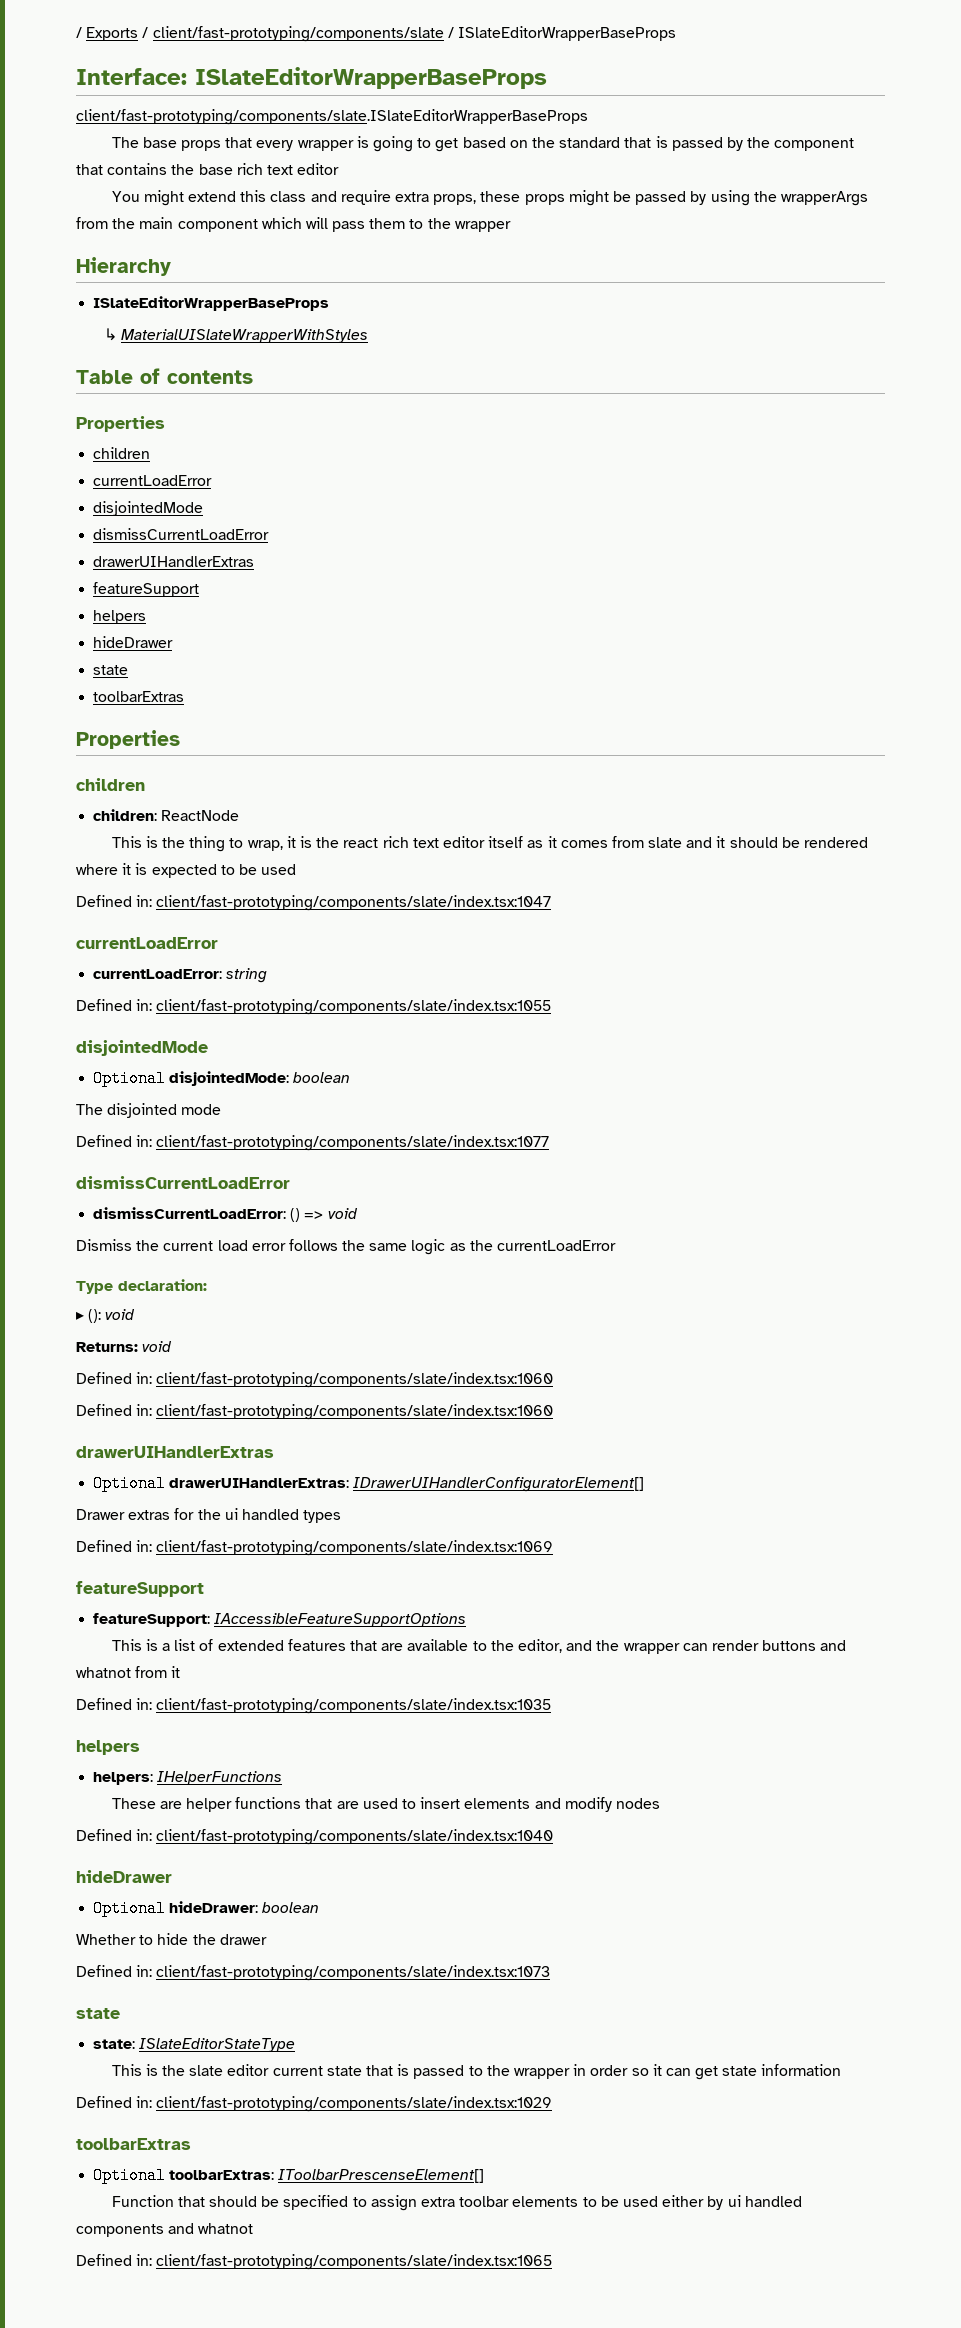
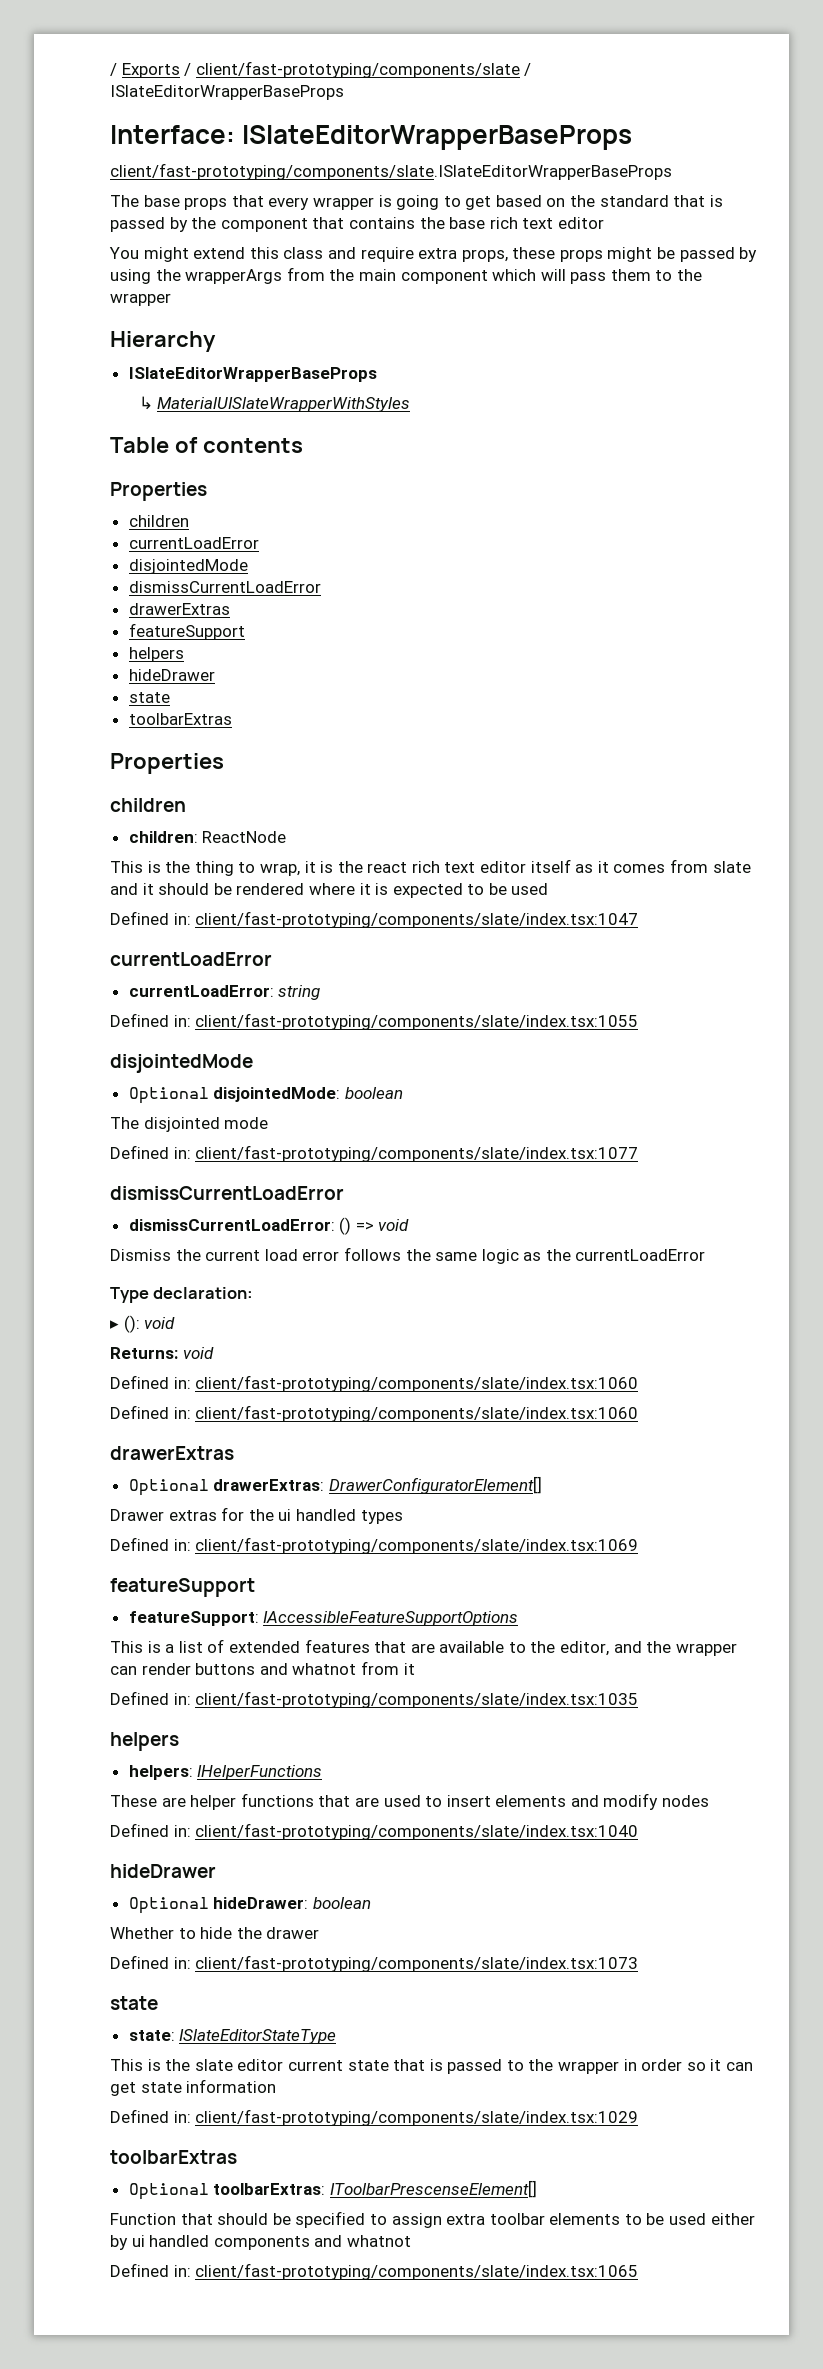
[93,556,255,567] drawerUIHandlerExtras -> [128,603,230,615] drawerExtras
[76,1446,274,1458] [93,1475,645,1492] drawerUIHandlerExtras // Optional drawerUIHandlerExtras: IDrawerUIHandlerConfiguratorElement[] -> [110,1446,234,1460] [128,1476,542,1496] drawerExtras // Optional drawerExtras: DrawerConfiguratorElement[]

